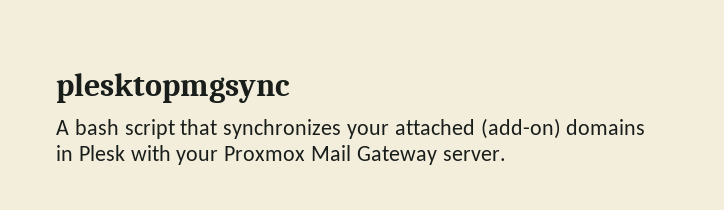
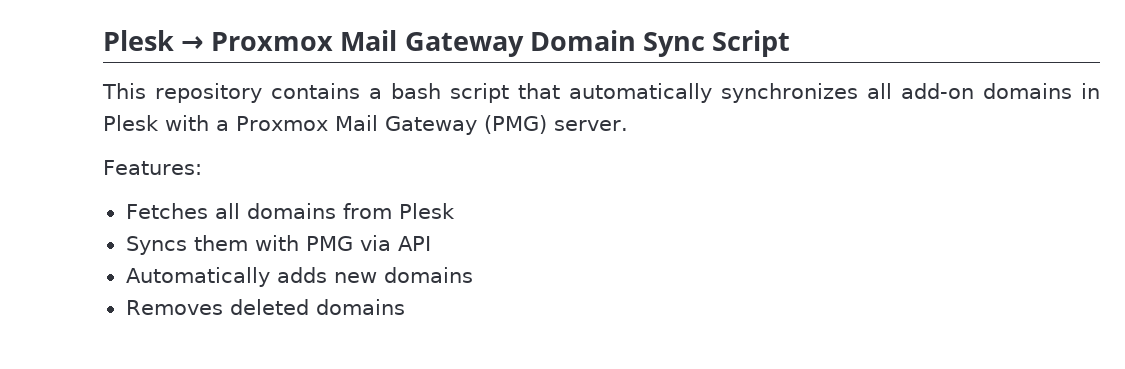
[56,73,290,103] [56,118,561,139] plesktopmgsync // A bash script that synchronizes your attached (add-on) -> [103,30,791,57] [102,83,974,103] Plesk → Proxmox Mail Gateway Domain Sync Script // This repository contains a bash script that automatically synchronizes all add-on
[176,145,437,165] your Proxmox Mail Gateway -> [216,115,547,135] a Proxmox Mail Gateway (PMG)
(506, 155) none -> [103,160,202,175] [125,203,455,219] [125,235,431,255] [125,267,473,287] [125,299,405,315] // Features: // Fetches all domains from Plesk // Syncs them with PMG via API // Automatically adds new domains // Removes deleted domains

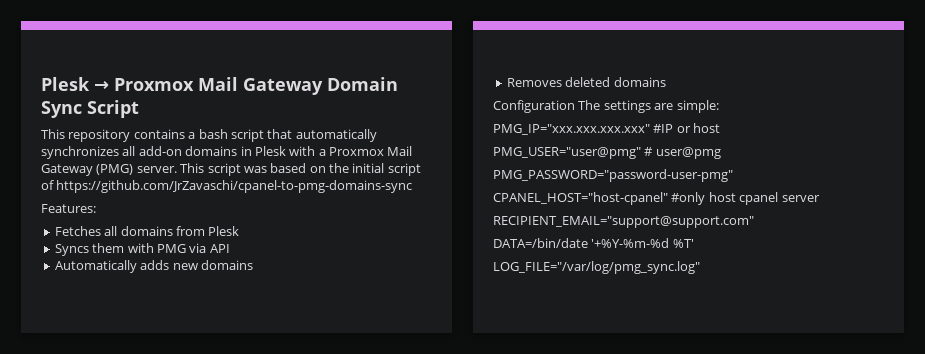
(628, 125) none -> [180,163,421,176] [41,180,413,193] This script was based on the initial script of https://github.com/JrZavaschi/cpanel-to-pmg-domains-sync
(405, 307) none -> [493,100,719,113] [493,123,721,135] [493,147,721,159] [493,169,733,182] [493,192,820,205] [493,216,754,228] [493,238,694,248] [493,261,700,274] // Configuration The settings are simple: // PMG_IP="xxx.xxx.xxx.xxx" #IP or host // PMG_USER="user@pmg" # user@pmg // PMG_PASSWORD="password-user-pmg" // CPANEL_HOST="host-cpanel" #only host cpanel server // RECIPIENT_EMAIL="support@support.com" // DATA=/bin/date '+%Y-%m-%d %T' // LOG_FILE="/var/log/pmg_sync.log"

